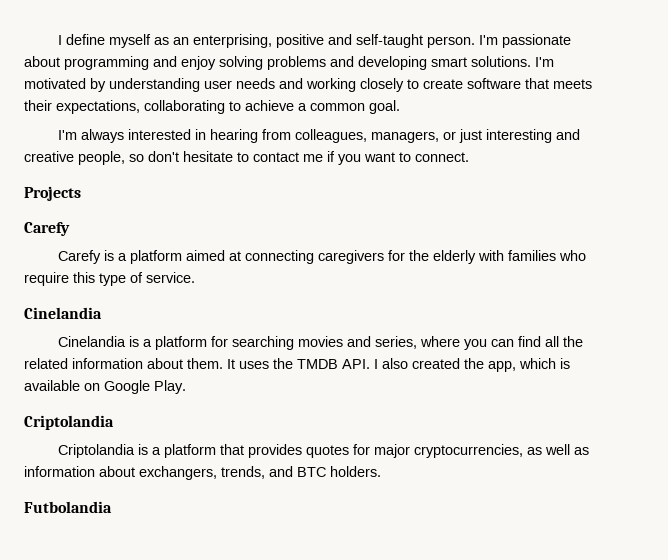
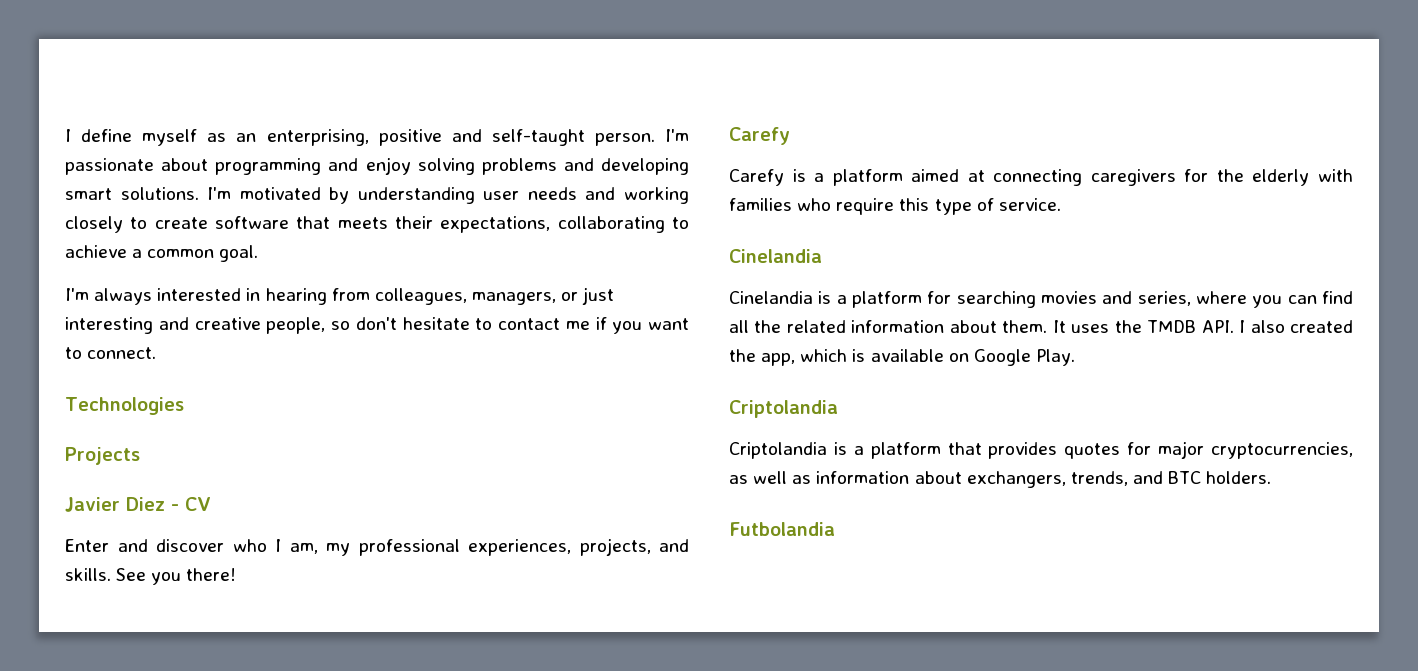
(469, 157) none -> [65,397,184,415] // Technologies
(81, 193) none -> [65,497,211,512] [65,538,689,556] [65,568,237,585] // Javier Diez - CV // Enter and discover who I am, my professional experiences, projects, and skills. See you there!

